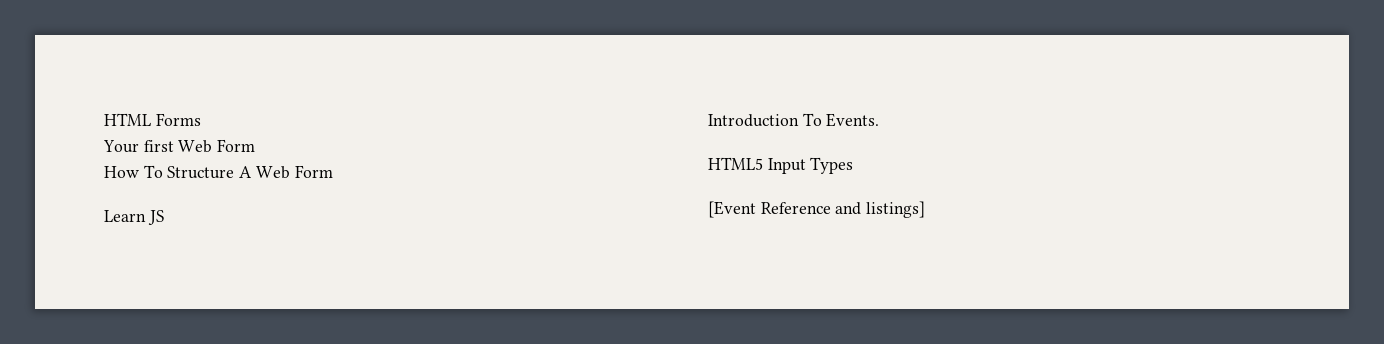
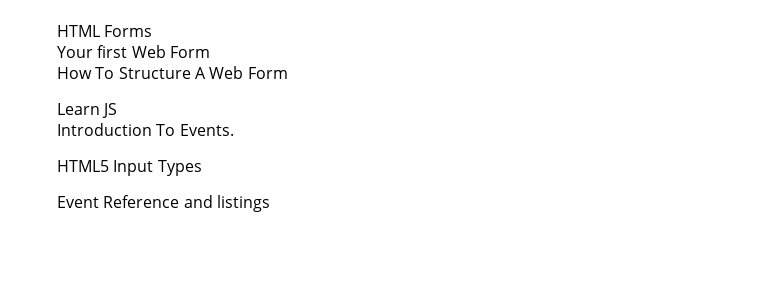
[708,201,756,218] [Event -> [57,196,99,208] Event
[866,201,926,218] listings] -> [216,195,270,212] listings

